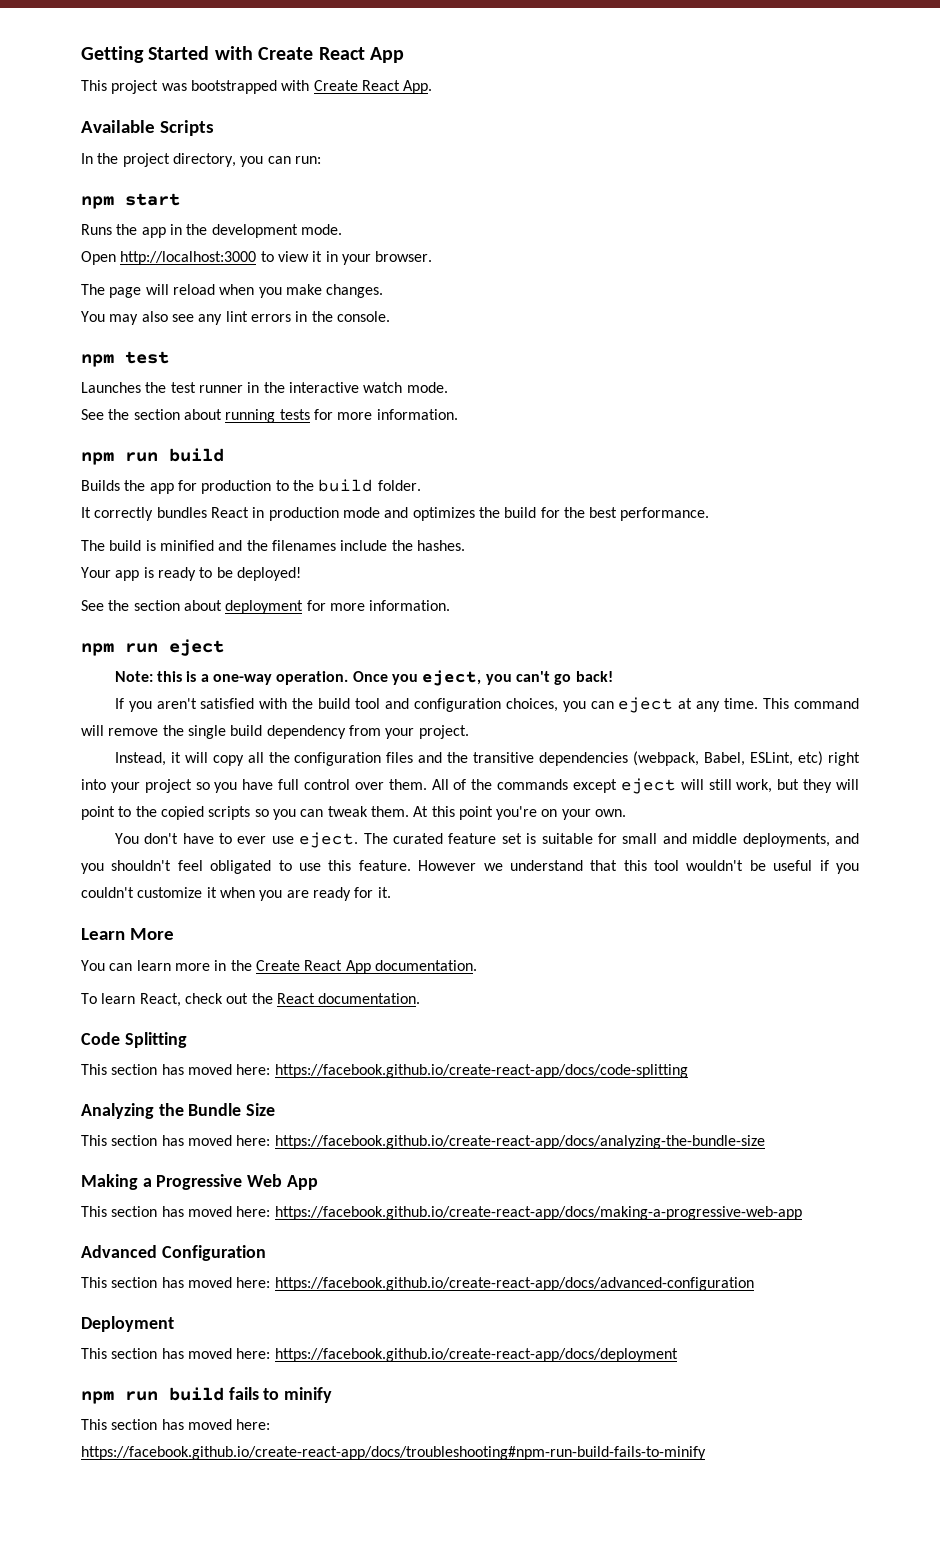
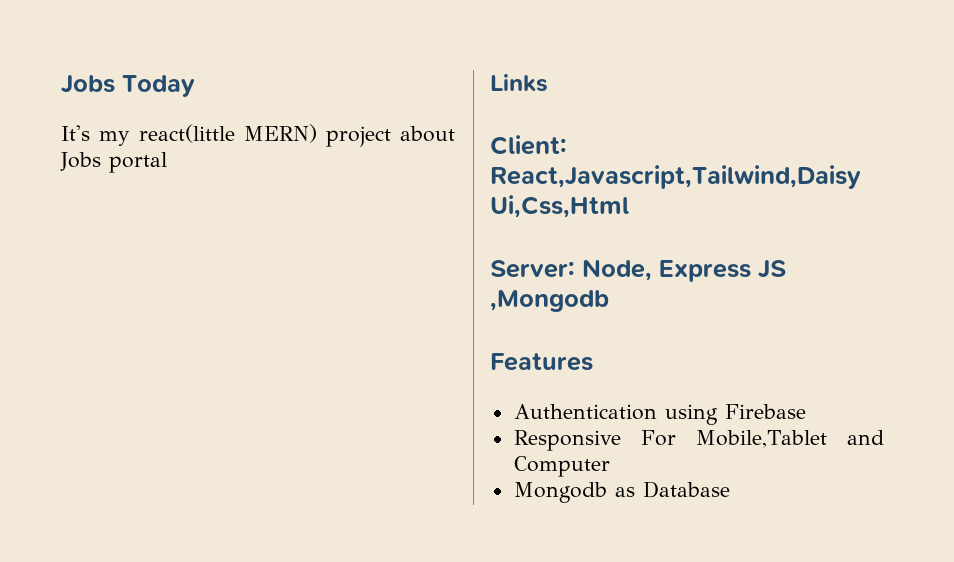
[81,46,404,63] [81,80,433,94] [81,120,214,136] [81,153,321,167] [81,193,180,209] [81,224,342,238] [81,251,433,265] [81,284,384,298] [81,311,390,325] [81,351,169,367] [81,382,448,393] [81,409,458,423] [81,448,224,465] [81,479,421,494] [81,507,710,521] [81,540,465,551] [81,567,301,581] [81,600,451,614] [81,639,224,656] [114,670,613,686] [114,697,859,713] [81,725,469,739] [114,751,861,766] [81,778,859,794] [81,806,627,820] [114,832,859,848] [81,860,860,874] [81,887,391,901] [81,928,174,940] [81,960,477,974] [81,993,421,1007] [81,1032,187,1048] [81,1064,688,1078] [81,1103,276,1119] [81,1135,765,1149] [81,1174,318,1190] [81,1206,802,1220] [81,1245,266,1261] [81,1277,754,1291] [81,1316,174,1332] [81,1348,678,1362] [81,1387,333,1404] [81,1419,271,1430] [81,1446,706,1460] Getting Started with Create React App // This project was bootstrapped with Create React App. // Available Scripts // In the project directory, you can run: // npm start // Runs the app in the development mode. // Open http://localhost:3000 to view it in your browser. // The page will reload when you make changes. // You may also see any lint errors in the console. // npm test // Launches the test runner in the interactive watch mode. // See the section about running tests for more information. // npm run build // Builds the app for production to the build folder. // It correctly bundles React in production mode and optimizes the build for the best performance. // The build is minified and the filenames include the hashes. // Your app is ready to be deployed! // See the section about deployment for more information. // npm run eject // Note: this is a one-way operation. Once you eject, you can't go back! // If you aren't satisfied with the build tool and configuration choices, you can eject at any time. This command will remove the single build dependency from your project. // Instead, it will copy all the configuration files and the transitive dependencies (webpack, Babel, ESLint, etc) right into your project so you have full control over them. All of the commands except eject will still work, but they will point to the copied scripts so you can tweak them. At this point you're on your own. // You don't have to ever use eject. The curated feature set is suitable for small and middle deployments, and you shouldn't feel obligated to use this feature. However we understand that this tool wouldn't be useful if you couldn't customize it when you are ready for it. // Learn More // You can learn more in the Create React App documentation. // To learn React, check out the React documentation. // Code Splitting // This section has moved here: https://facebook.github.io/create-react-app/docs/code-splitting // Analyzing the Bundle Size // This section has moved here: https://facebook.github.io/create-react-app/docs/analyzing-the-bundle-size // Making a Progressive Web App // This section has moved here: https://facebook.github.io/create-react-app/docs/making-a-progressive-web-app // Advanced Configuration // This section has moved here: https://facebook.github.io/create-react-app/docs/advanced-configuration // Deployment // This section has moved here: https://facebook.github.io/create-react-app/docs/deployment // npm run build fails to minify // This section has moved here: https://facebook.github.io/create-react-app/docs/troubleshooting#npm-run-build-fails-to-minify -> [61,75,195,97] [61,124,455,147] [60,152,167,173] [490,74,548,92] [490,135,567,155] [490,165,861,189] [490,195,629,218] [490,259,786,282] [490,290,609,312] [490,353,593,371] [513,404,806,425] [513,430,884,451] [513,456,610,477] [513,481,730,503] Jobs Today // It's my react(little MERN) project about Jobs portal // Links // Client: React,Javascript,Tailwind,Daisy Ui,Css,Html // Server: Node, Express JS ,Mongodb // Features // Authentication using Firebase // Responsive For Mobile,Tablet and Computer // Mongodb as Database

